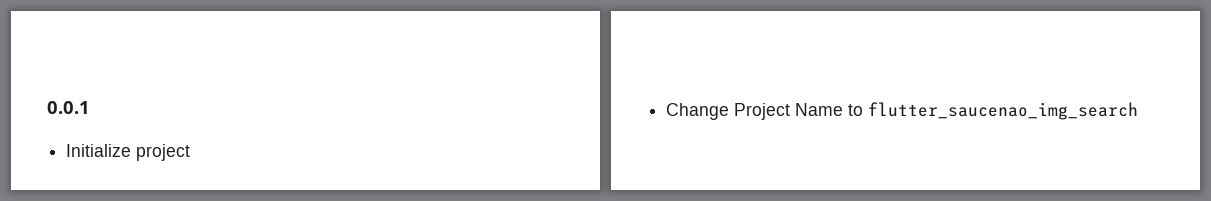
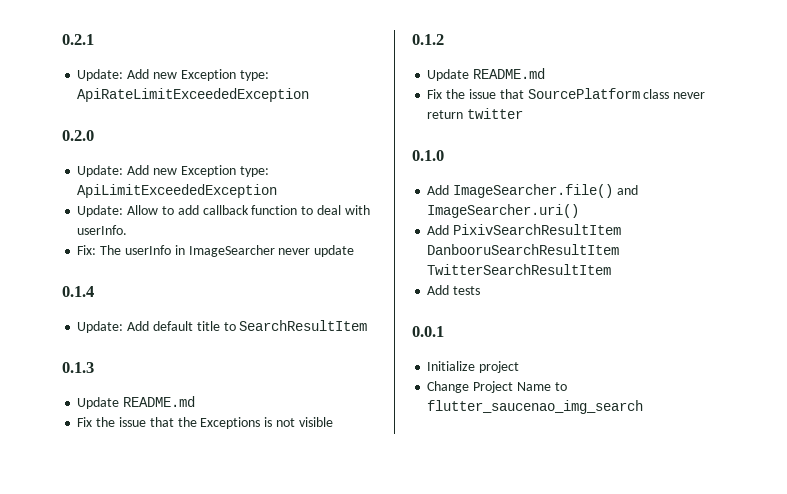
(47, 107) none -> [62,34,94,45] [77,69,269,81] [77,88,310,102] [62,130,94,141] [77,165,269,177] [77,184,278,198] [77,205,370,217] [77,225,128,235] [77,245,355,257] [62,286,94,297] [77,320,368,333] [62,362,94,373] [77,396,196,409] [77,417,333,429] [412,34,444,45] [427,68,546,81] [427,88,706,99] [427,108,524,119] [412,150,444,161] [427,184,638,198] [427,204,580,218] [427,224,622,235] [427,244,620,255] [427,264,612,275] [427,285,481,295] 0.2.1 // Update: Add new Exception type: ApiRateLimitExceededException // 0.2.0 // Update: Add new Exception type: ApiLimitExceededException // Update: Allow to add callback function to deal with userInfo. // Fix: The userInfo in ImageSearcher never update // 0.1.4 // Update: Add default title to SearchResultItem // 0.1.3 // Update README.md // Fix the issue that the Exceptions is not visible // 0.1.2 // Update README.md // Fix the issue that SourcePlatform class never return twitter // 0.1.0 // Add ImageSearcher.file() and ImageSearcher.uri() // Add PixivSearchResultItem DanbooruSearchResultItem TwitterSearchResultItem // Add tests //

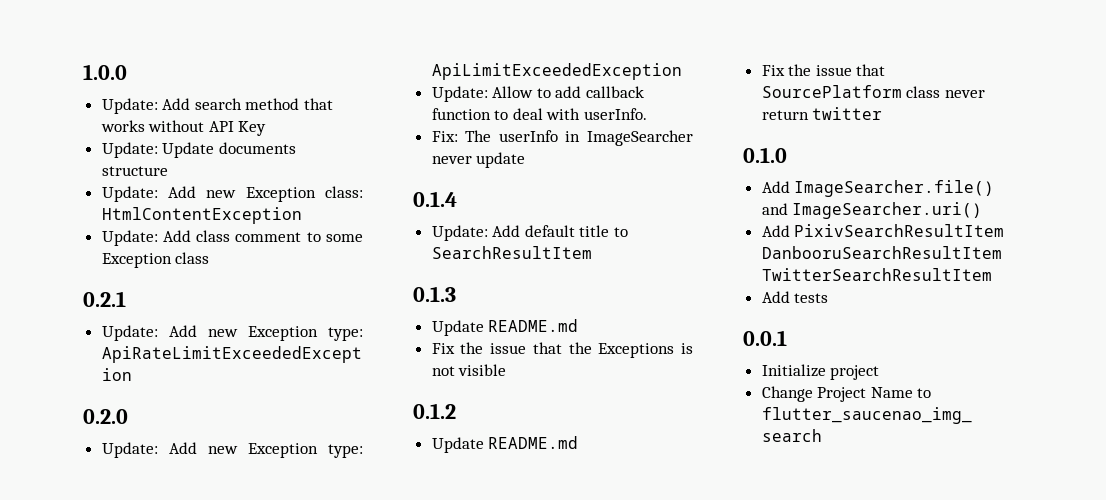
(62, 39) none -> [83,64,127,80] [101,98,334,114] [100,120,267,136] [101,142,296,158] [101,166,168,176] [101,186,363,202] [101,207,302,224] [101,230,363,246] [101,252,210,268] 1.0.0 // Update: Add search method that works without API Key // Update: Update documents structure // Update: Add new Exception class: HtmlContentException // Update: Add class comment to some Exception class //

